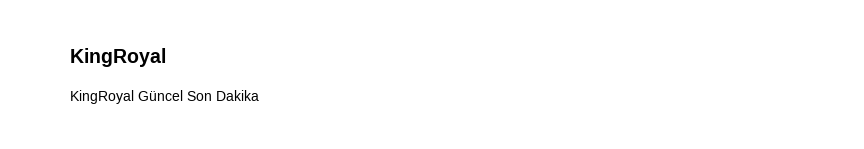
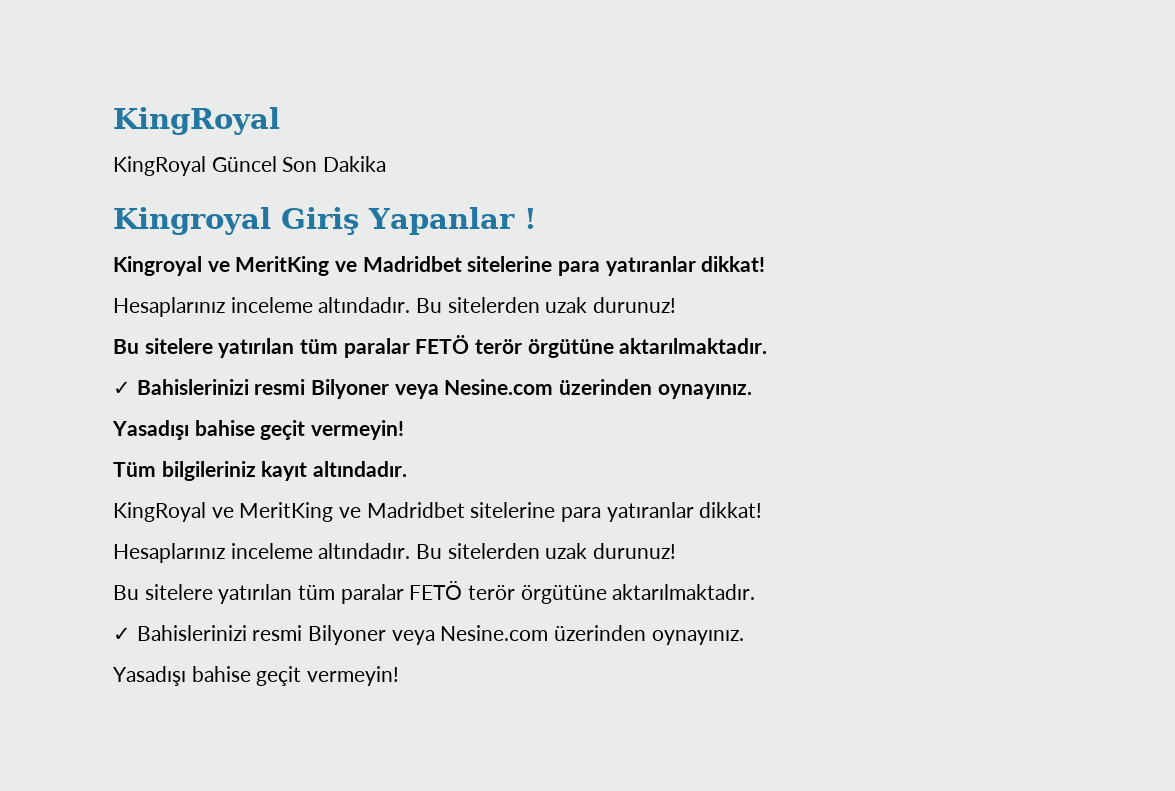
(259, 95) none -> [113,207,537,235] [113,256,766,276] [113,297,677,317] [113,335,768,358] [113,379,752,399] [112,420,405,440] [113,461,408,481] [113,502,763,522] [113,543,677,563] [113,581,756,604] [113,625,744,645] [113,666,400,686] // Kingroyal Giriş Yapanlar ! // Kingroyal ve MeritKing ve Madridbet sitelerine para yatıranlar dikkat! // Hesaplarınız inceleme altındadır. Bu sitelerden uzak durunuz! // Bu sitelere yatırılan tüm paralar FETÖ terör örgütüne aktarılmaktadır. // ✓ Bahislerinizi resmi Bilyoner veya Nesine.com üzerinden oynayınız. // Yasadışı bahise geçit vermeyin! // Tüm bilgileriniz kayıt altındadır. // KingRoyal ve MeritKing ve Madridbet sitelerine para yatıranlar dikkat! // Hesaplarınız inceleme altındadır. Bu sitelerden uzak durunuz! // Bu sitelere yatırılan tüm paralar FETÖ terör örgütüne aktarılmaktadır. // ✓ Bahislerinizi resmi Bilyoner veya Nesine.com üzerinden oynayınız. // Yasadışı bahise geçit vermeyin!

